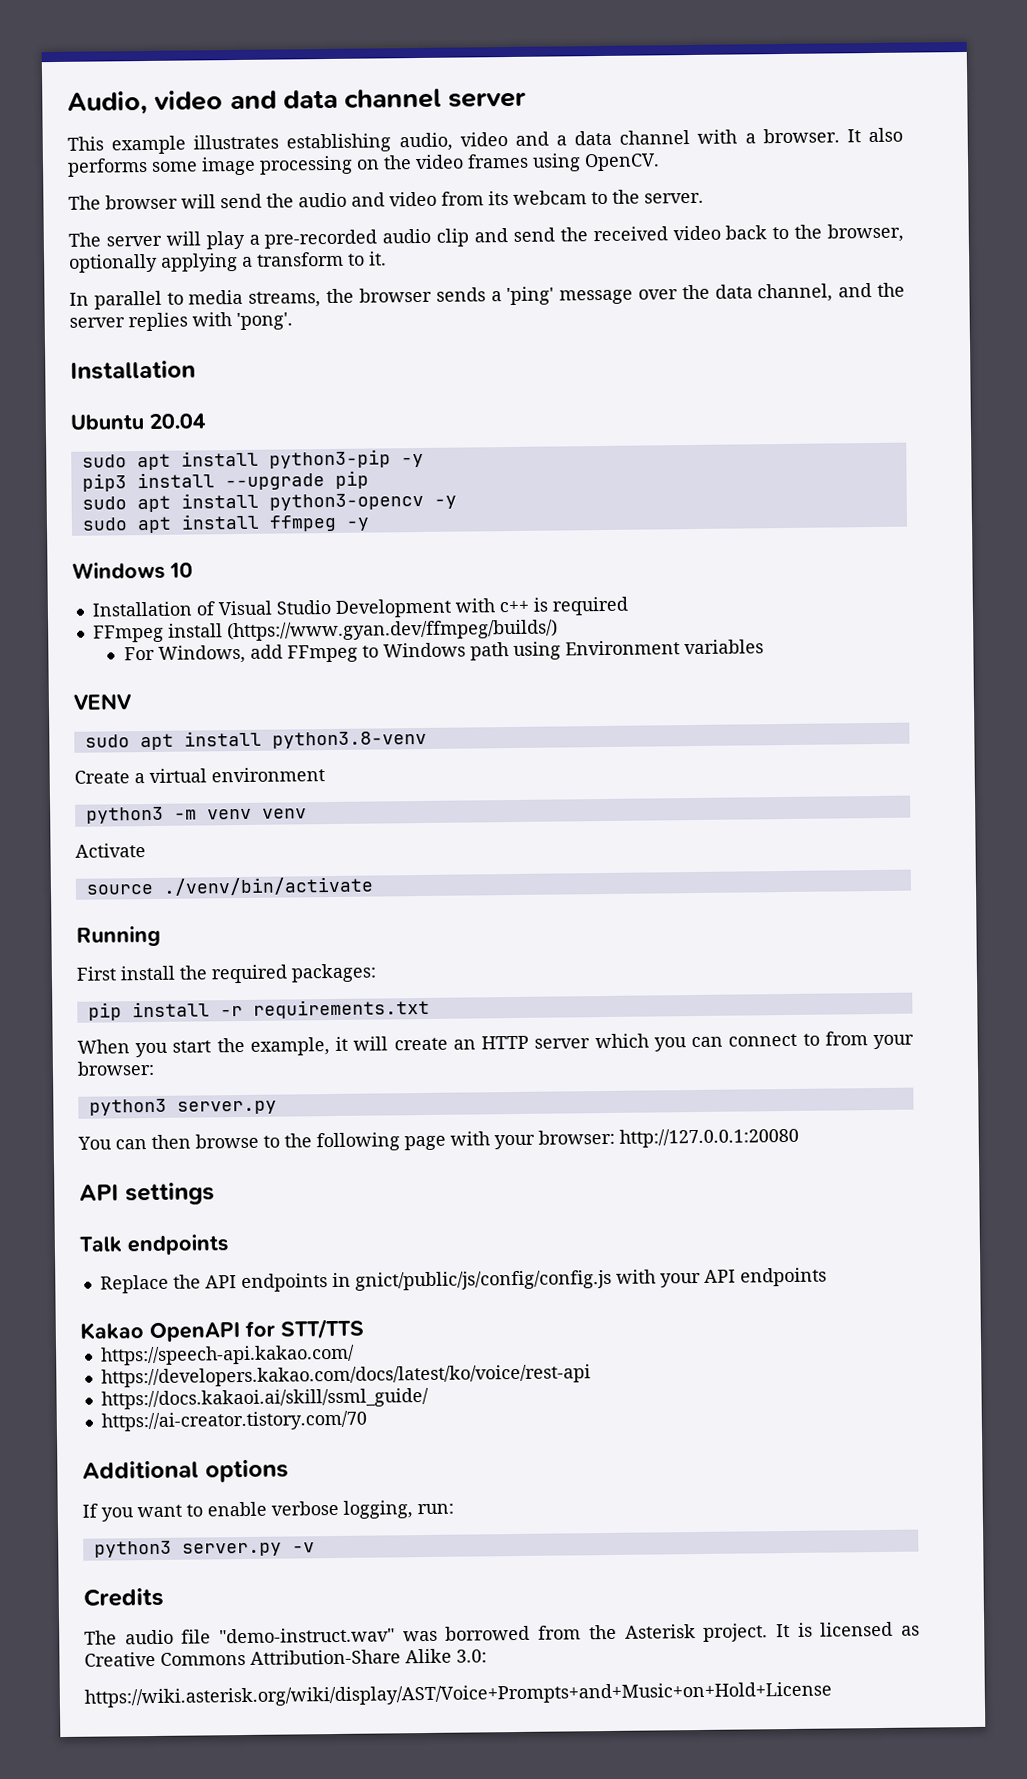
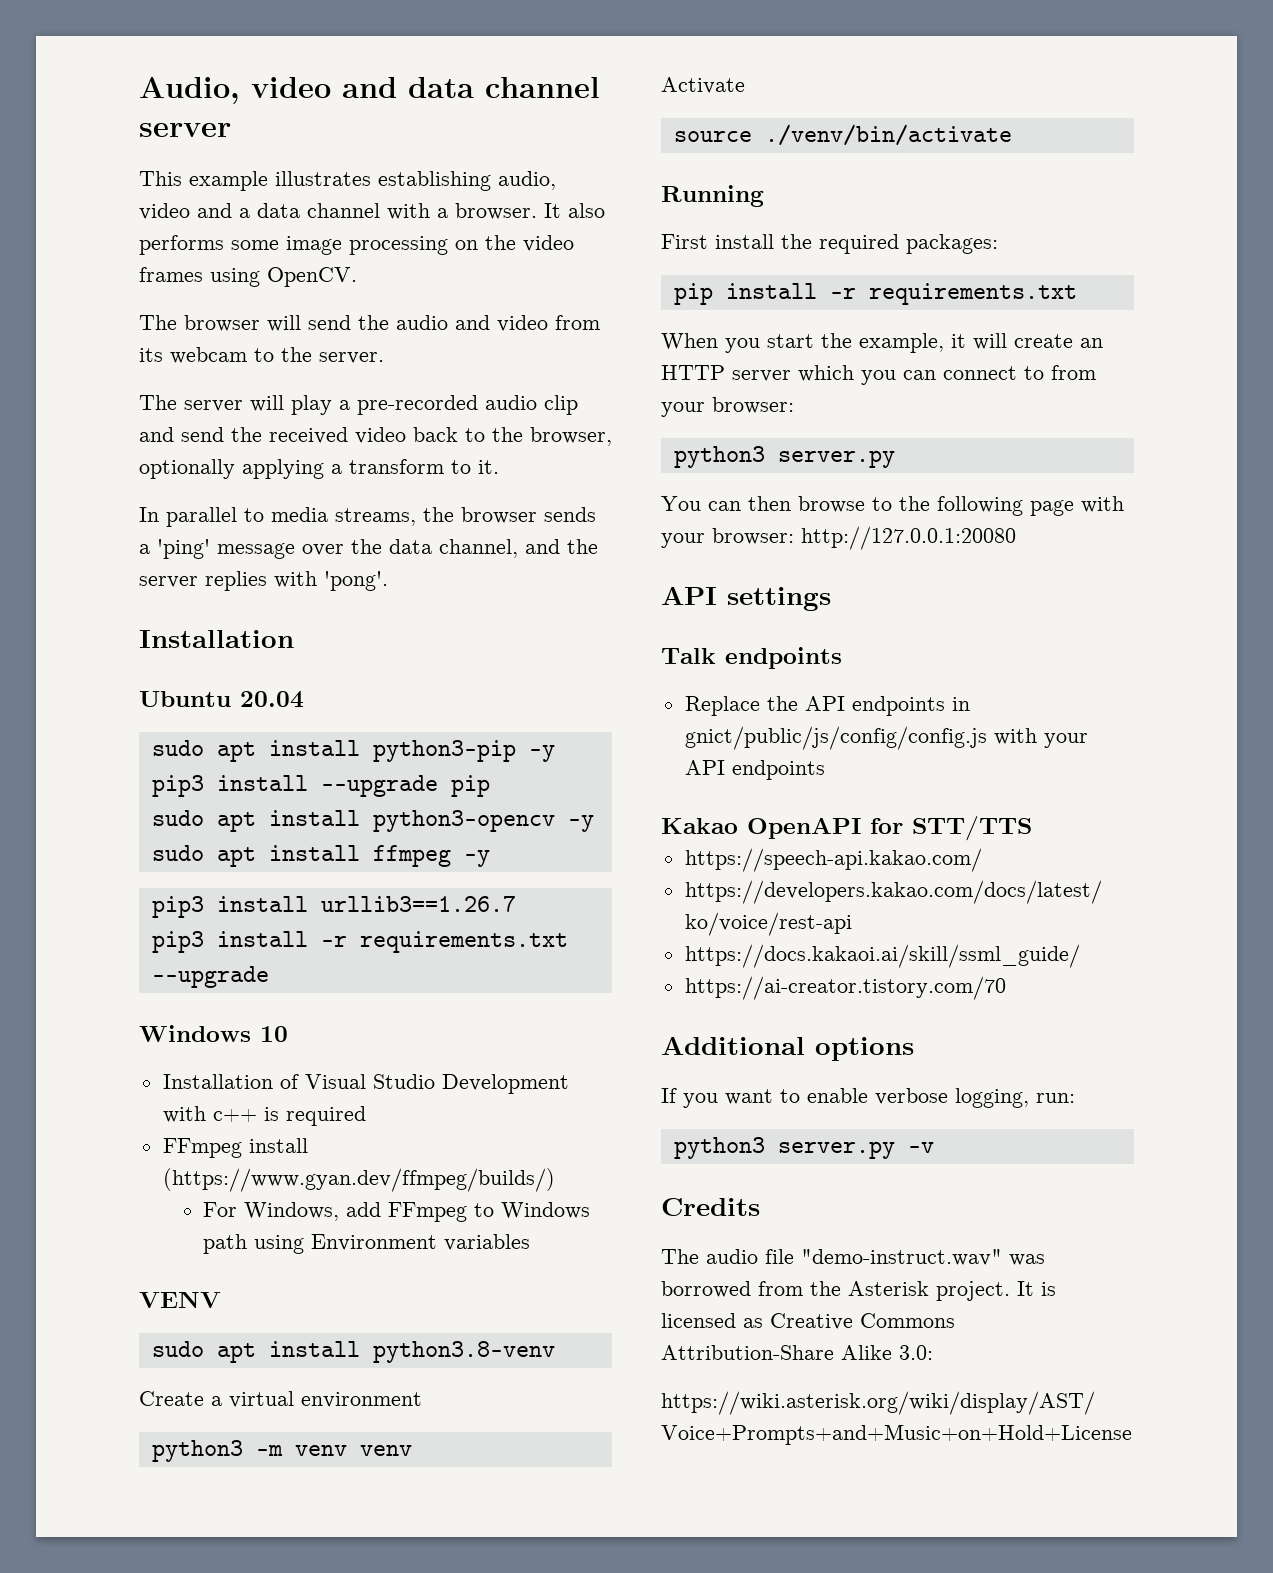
(370, 524) none -> [151,896,516,918] [151,931,568,953] [151,966,269,988] // pip3 install urllib3==1.26.7 // pip3 install -r requirements.txt --upgrade

